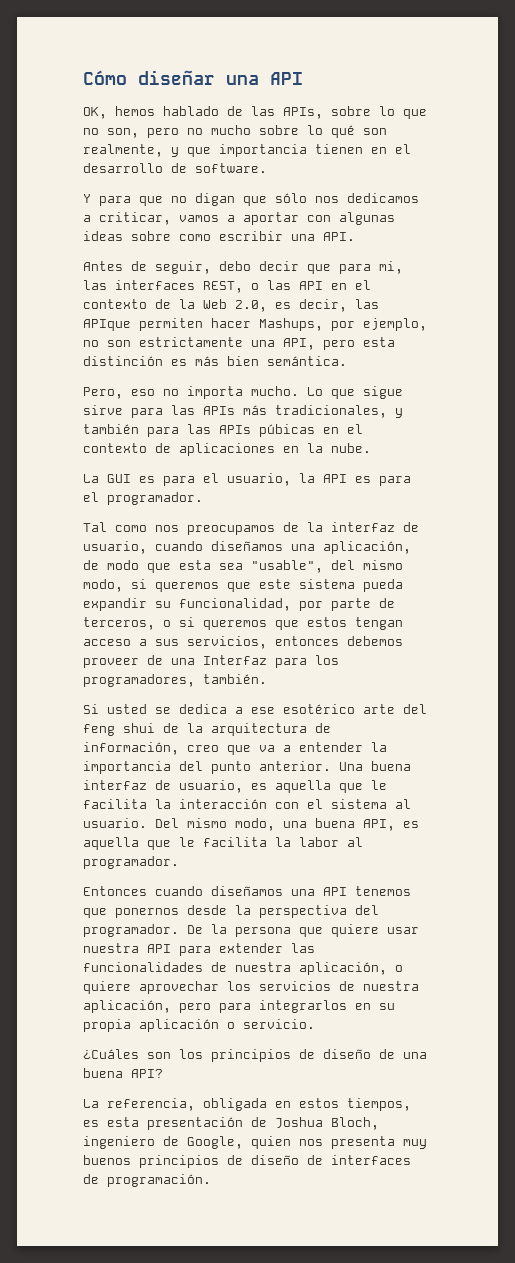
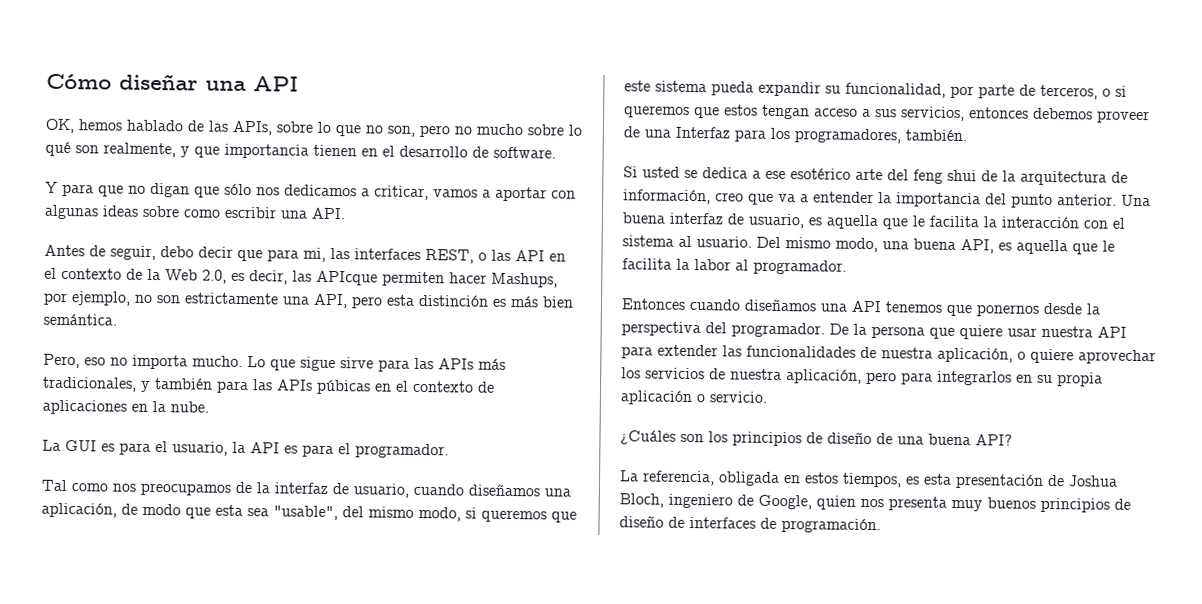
[83,319,131,331] APIque -> [316,270,378,286] APIcque

